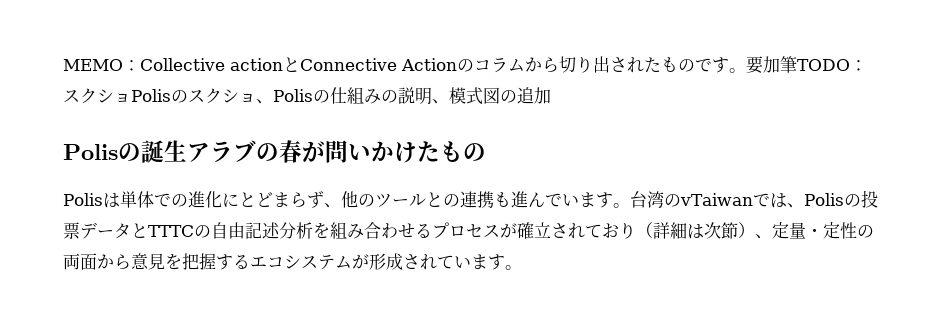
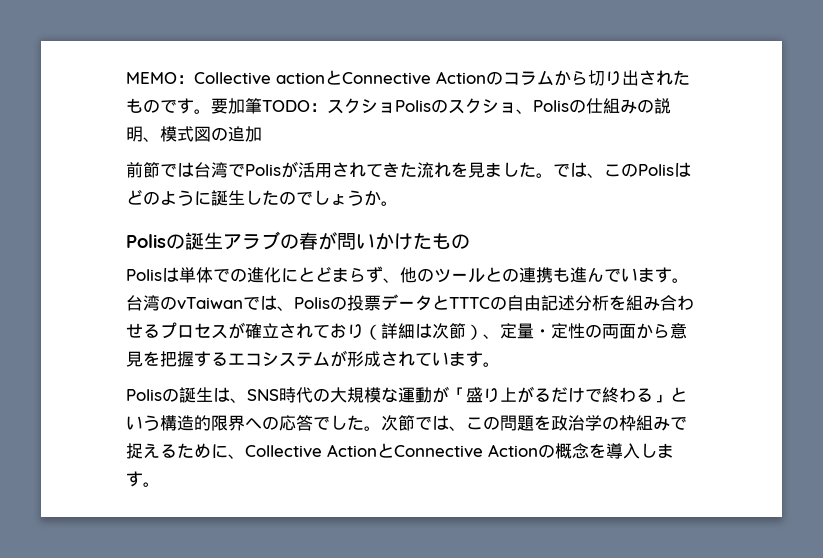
(551, 95) none -> [126,161,691,178] [126,189,398,206] // 前節では台湾でPolisが活用されてきた流れを見ました。では、このPolisはどのように誕生したのでしょうか。
(522, 267) none -> [126,386,687,403] [126,415,687,431] [126,443,674,459] [126,471,160,487] // Polisの誕生は、SNS時代の大規模な運動が「盛り上がるだけで終わる」という構造的限界への応答でした。次節では、この問題を政治学の枠組みで捉えるために、Collective ActionとConnective Actionの概念を導入します。

